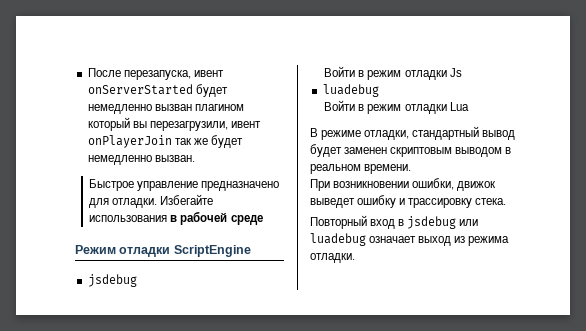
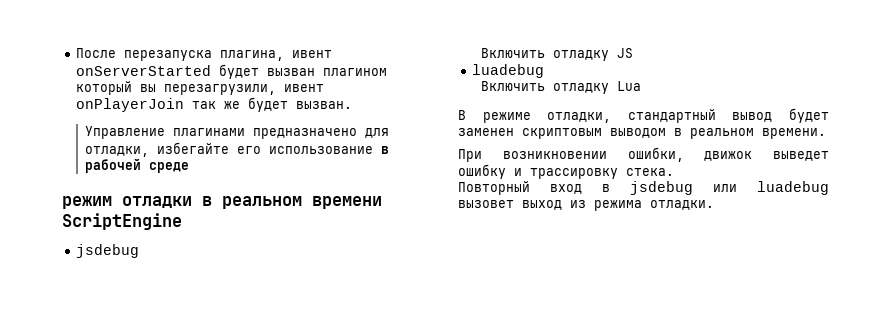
[123,70,191,80] перезапуска, -> [124,50,285,61] перезапуска плагина,
[87,104,152,114] немедленно -> (260, 71) none
[87,155,152,165] немедленно -> (289, 104) none
[89,179,280,191] [89,194,214,208] [89,211,263,225] [75,245,251,257] [87,274,137,287] [324,66,462,80] [322,84,379,97] [324,100,447,114] Быстрое управление предназначено для отладки. Избегайте использования в рабочей среде // Режим отладки ScriptEngine // jsdebug // Войти в режим отладки Js // luadebug // Войти в режим отладки -> [84,126,389,139] [84,142,389,157] [84,159,189,173] [62,196,382,209] [62,213,182,230] [76,244,140,258] [480,48,633,61] [472,64,545,78] [480,81,609,94] Управление плагинами предназначено для отладки, избегайте его использование в рабочей среде // режим отладки в реальном времени ScriptEngine // jsdebug // Включить отладку JS // luadebug // Включить отладку
[369,236,417,243] означает -> [458,200,514,208] вызовет

